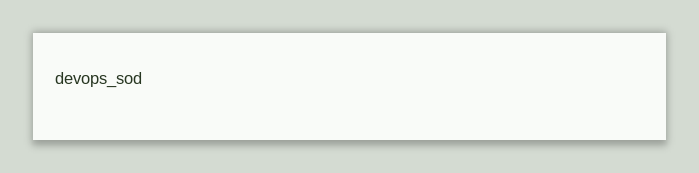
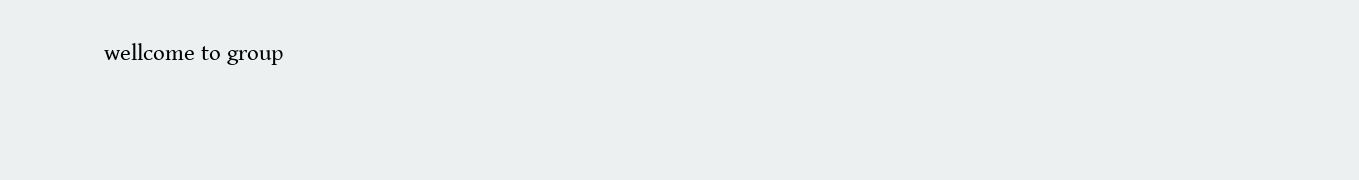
[55,72,142,88] devops_sod -> [104,43,284,65] wellcome to group

